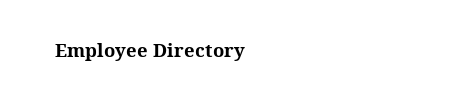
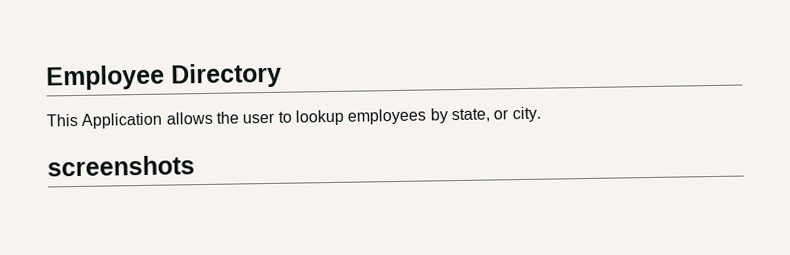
(245, 52) none -> [46,106,541,129] [47,155,195,177] // This Application allows the user to lookup employees by state, or city. // screenshots

